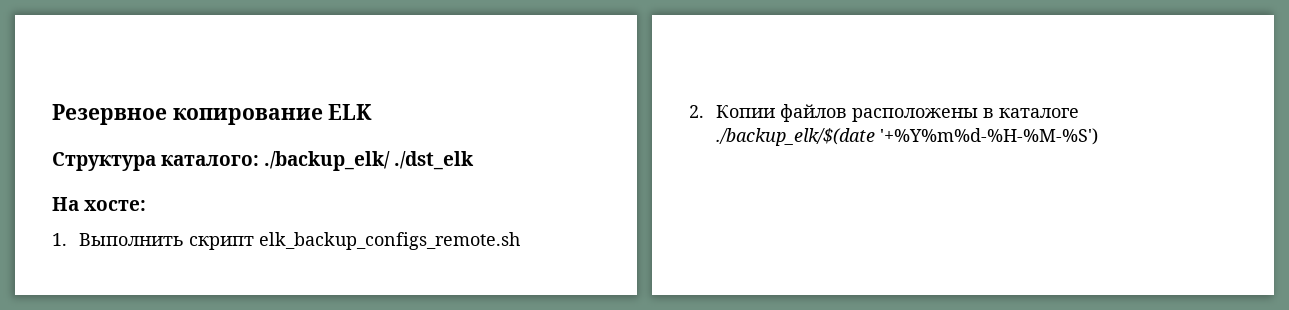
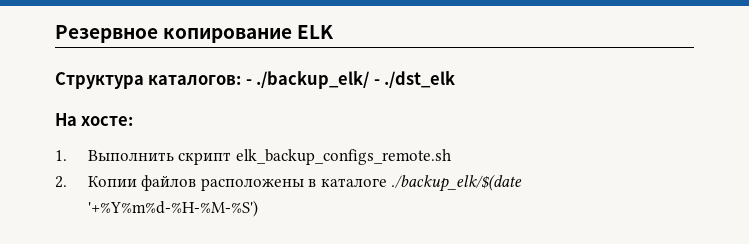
[161,151,391,171] каталого: ./backup_elk/ -> [148,71,380,89] каталогов: - ./backup_elk/ -

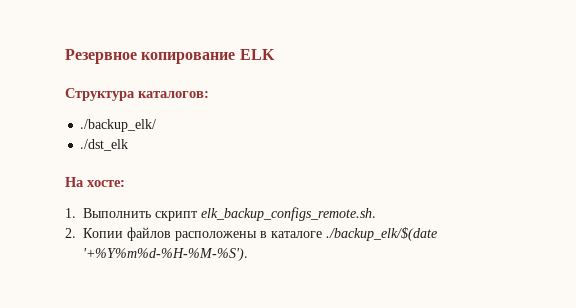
[245,79,252,85] - -> (209, 94) //
[373,79,380,85] - -> (157, 125) //
[235,149,451,165] elk_backup_configs_remote.sh -> [201,207,376,221] elk_backup_configs_remote.sh.
[87,200,258,217] '+%Y%m%d-%H-%M-%S') -> [83,248,248,261] '+%Y%m%d-%H-%M-%S').

